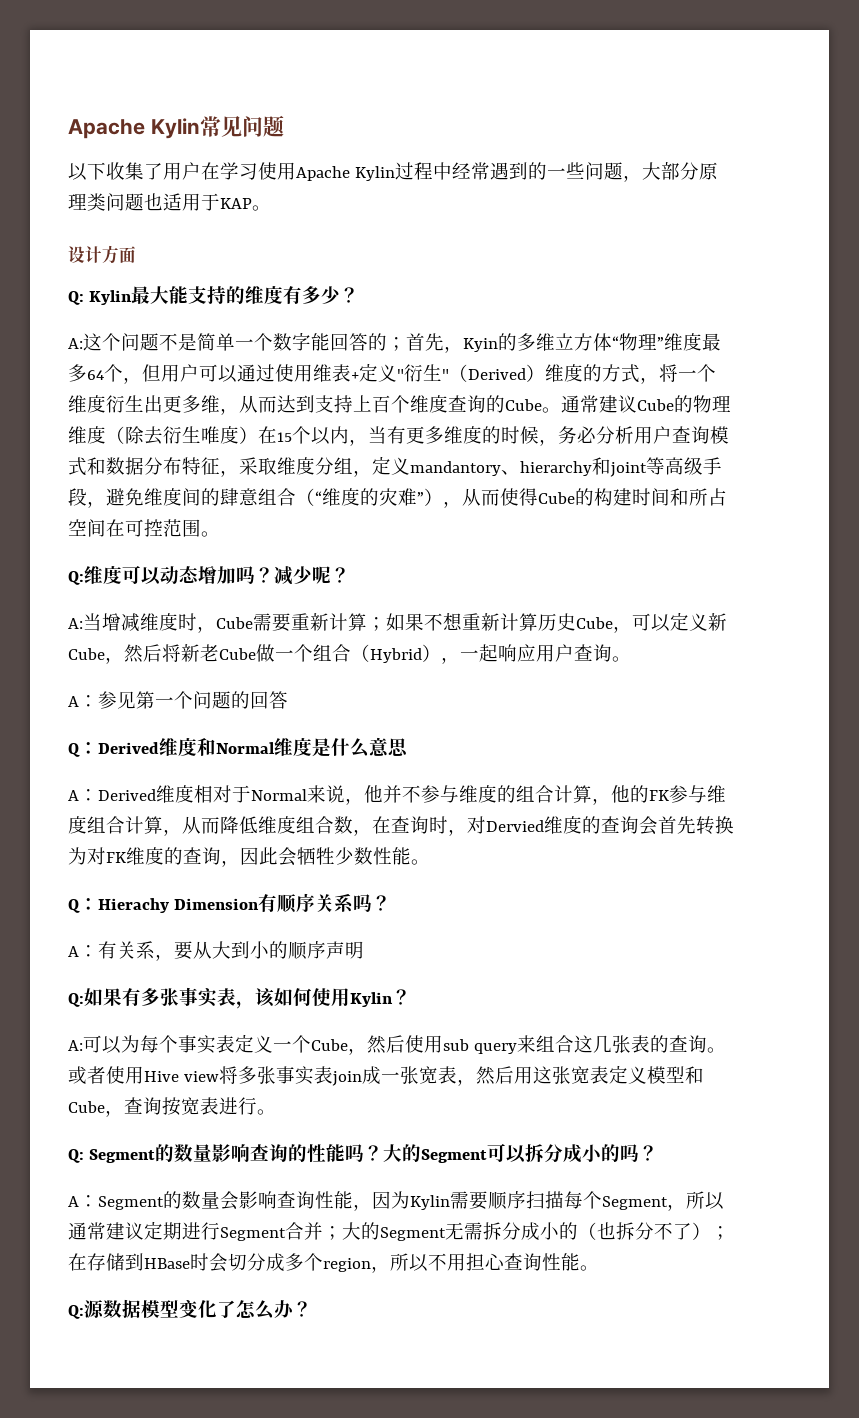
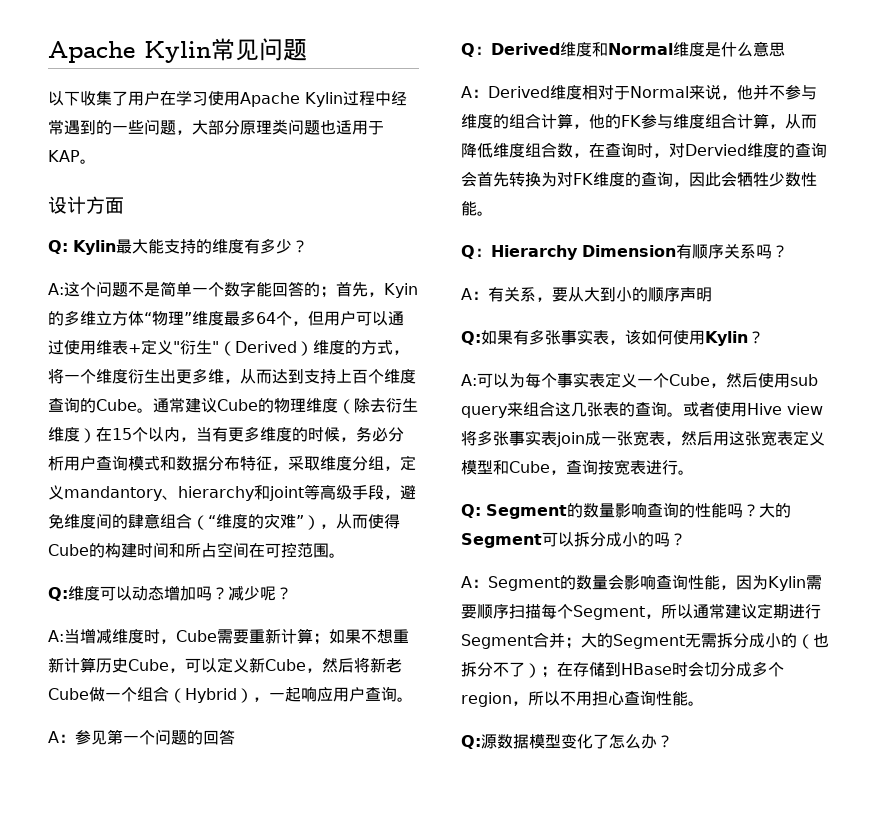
[201,426,220,444] 唯 -> [48,427,64,442] 维
[98,898,169,913] Hierachy -> [491,245,578,260] Hierarchy

